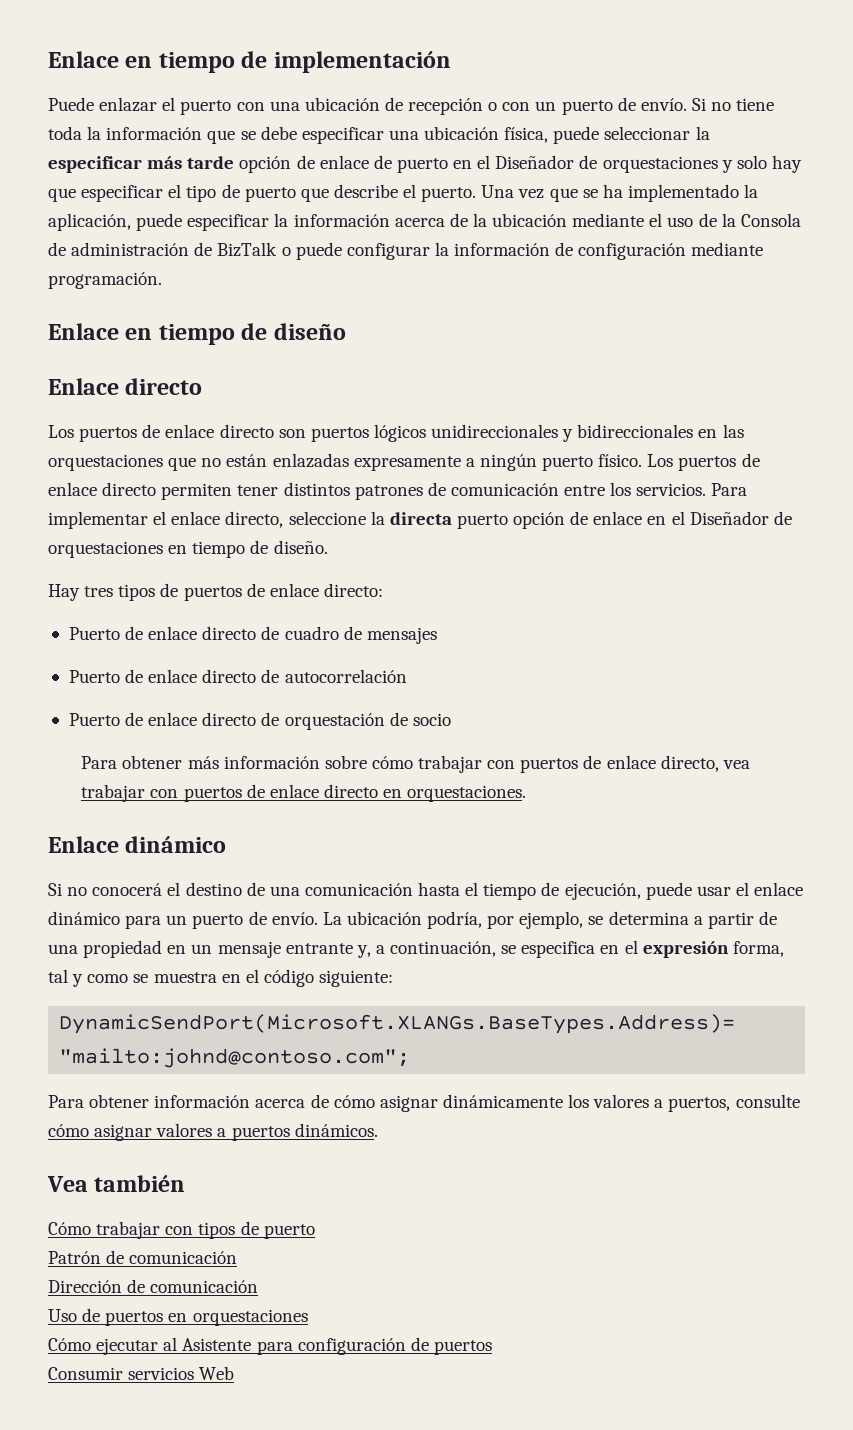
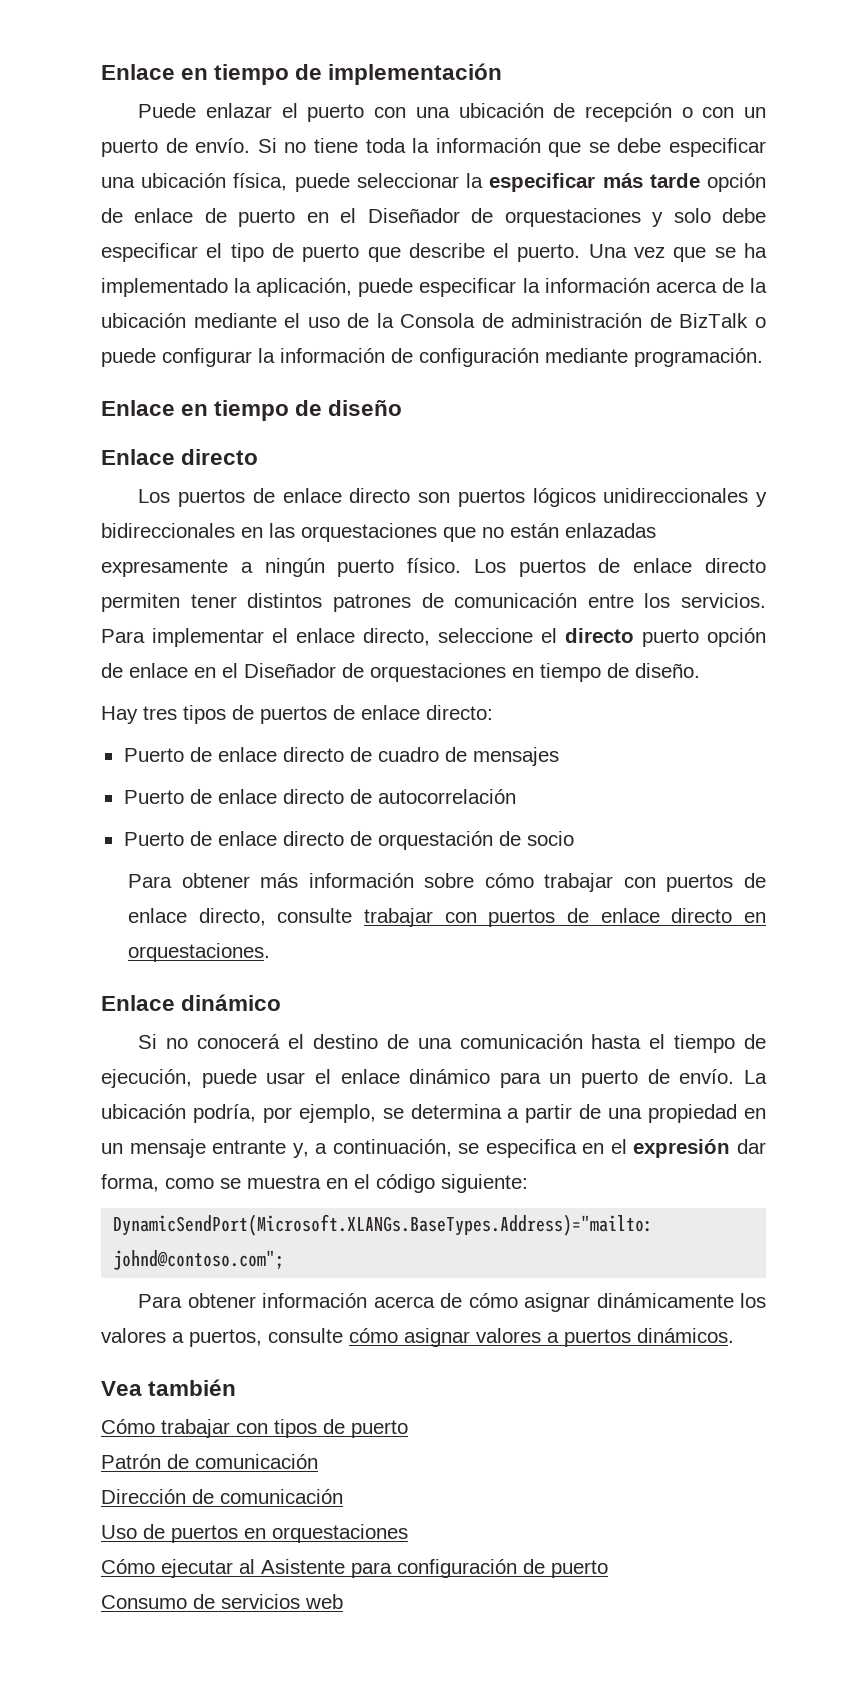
[771,155,802,173] [48,188,76,202] hay que -> [722,208,766,223] debe
[370,511,452,525] la directa -> [541,628,634,643] el directo
[722,760,750,769] vea -> [277,908,353,923] consulte
[732,941,784,957] [48,969,84,987] forma, tal y -> [737,1139,766,1154] [101,1174,159,1192] dar forma,
[433,1340,492,1355] [48,1366,235,1380] puertos // Consumir servicios Web -> [551,1560,608,1578] [101,1594,343,1609] puerto // Consumo de servicios web

